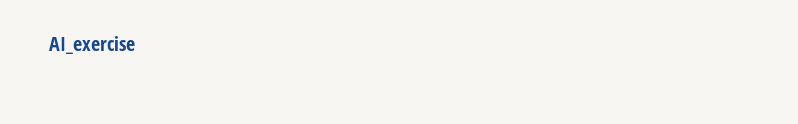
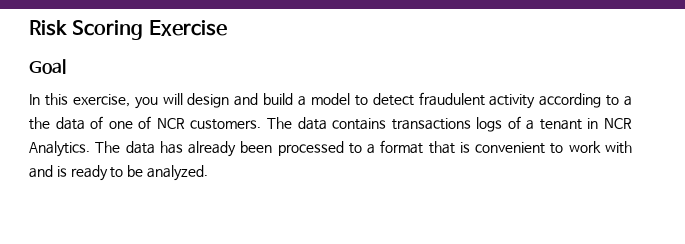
[49,36,135,54] AI_exercise -> [29,20,227,40] [29,59,66,74] [29,92,632,109] [29,116,632,132] [29,140,632,157] [29,165,208,181] Risk Scoring Exercise // Goal // In this exercise, you will design and build a model to detect fraudulent activity according to a the data of one of NCR customers. The data contains transactions logs of a tenant in NCR Analytics. The data has already been processed to a format that is convenient to work with and is ready to be analyzed.

